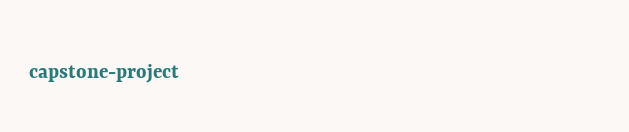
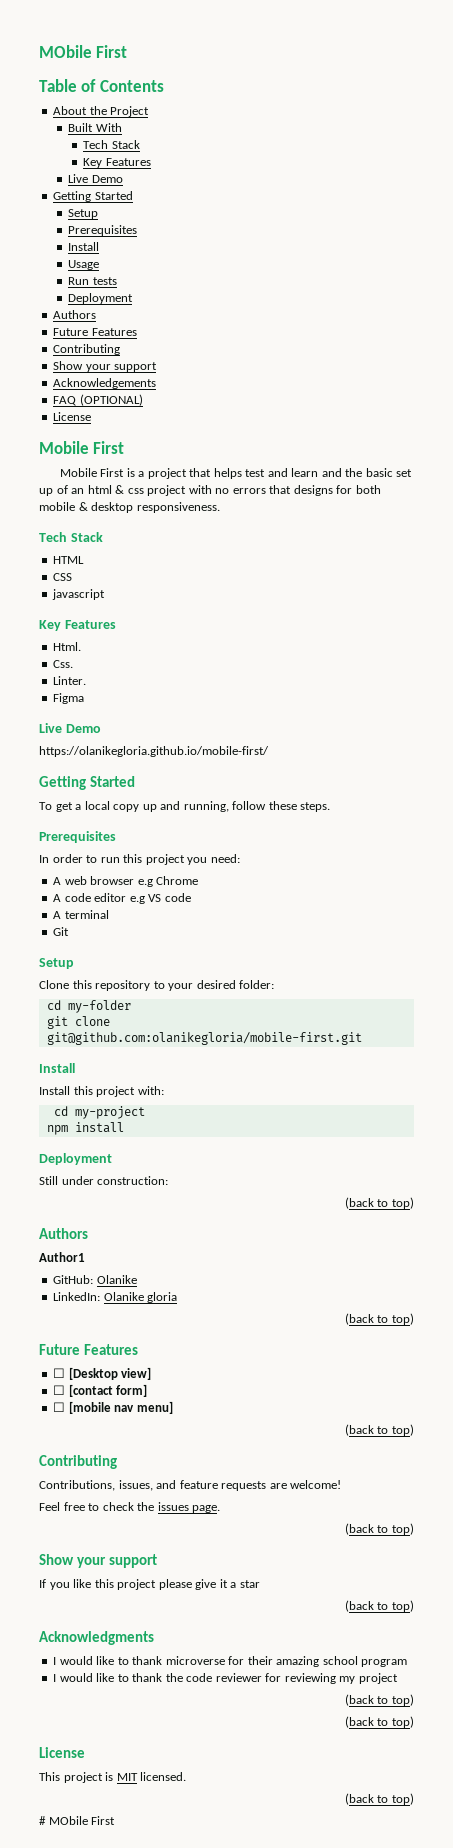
[29,64,179,83] capstone-project -> [39,45,128,58] [39,79,164,92] [53,106,150,117] [68,123,122,132] [83,140,140,149] [83,158,151,168] [68,174,123,183] [53,191,133,202] [68,209,99,219] [68,225,138,236] [68,242,100,251] [68,260,100,270] [68,277,117,285] [68,293,134,304] [53,310,97,319] [53,328,137,336] [53,344,121,355] [53,361,158,372] [53,378,157,389] [53,394,143,406] [53,412,92,421] [39,441,125,454] [59,468,413,479] [39,485,381,496] [39,502,220,513] [39,532,103,542] [53,556,85,564] [53,573,73,581] [52,589,106,600] [39,620,116,631] [53,642,82,651] [53,660,74,668] [53,676,87,685] [53,693,85,704] [39,723,101,733] [39,746,269,757] [39,776,136,790] [39,801,331,812] [39,831,116,843] [39,854,240,865] [53,876,199,887] [53,893,191,904] [53,910,109,919] [53,927,70,936] [39,958,74,969] [39,980,275,991] [46,1000,131,1013] [46,1016,110,1029] [46,1032,362,1045] [39,1063,75,1073] [39,1086,164,1097] [53,1106,145,1119] [46,1122,124,1135] [39,1153,112,1165] [39,1176,169,1185] [344,1197,414,1209] [39,1228,88,1239] [39,1252,85,1262] [53,1275,137,1284] [53,1292,178,1303] [344,1313,414,1325] [39,1344,139,1355] [53,1367,152,1380] [53,1384,148,1397] [53,1401,173,1414] [344,1424,414,1436] [39,1455,117,1469] [39,1480,342,1491] [39,1502,221,1513] [344,1523,414,1535] [39,1554,158,1568] [39,1579,260,1590] [344,1600,414,1612] [39,1631,154,1645] [53,1656,408,1667] [53,1673,398,1684] [344,1694,414,1706] [344,1716,414,1728] [39,1747,85,1758] [39,1772,187,1783] [344,1793,414,1805] [39,1816,116,1825] MObile First // Table of Contents // About the Project // Built With // Tech Stack // Key Features // Live Demo // Getting Started // Setup // Prerequisites // Install // Usage // Run tests // Deployment // Authors // Future Features // Contributing // Show your support // Acknowledgements // FAQ (OPTIONAL) // License // Mobile First // Mobile First is a project that helps test and learn and the basic set up of an html & css project with no errors that designs for both mobile & desktop responsiveness. // Tech Stack // HTML // CSS // javascript // Key Features // Html. // Css. // Linter. // Figma // Live Demo // https://olanikegloria.github.io/mobile-first/ // Getting Started // To get a local copy up and running, follow these steps. // Prerequisites // In order to run this project you need: // A web browser e.g Chrome // A code editor e.g VS code // A terminal // Git // Setup // Clone this repository to your desired folder: // cd my-folder // git clone git@github.com:olanikegloria/mobile-first.git // Install // Install this project with: // cd my-project // npm install // Deployment // Still under construction: // (back to top) // Authors // Author1 // GitHub: Olanike // LinkedIn: Olanike gloria // (back to top) // Future Features // ☐ [Desktop view] // ☐ [contact form] // ☐ [mobile nav menu] // (back to top) // Contributing // Contributions, issues, and feature requests are welcome! // Feel free to check the issues page. // (back to top) // Show your support // If you like this project please give it a star // (back to top) // Acknowledgments // I would like to thank microverse for their amazing school program // I would like to thank the code reviewer for reviewing my project // (back to top) // (back to top) // License // This project is MIT licensed. // (back to top) // # MObile First

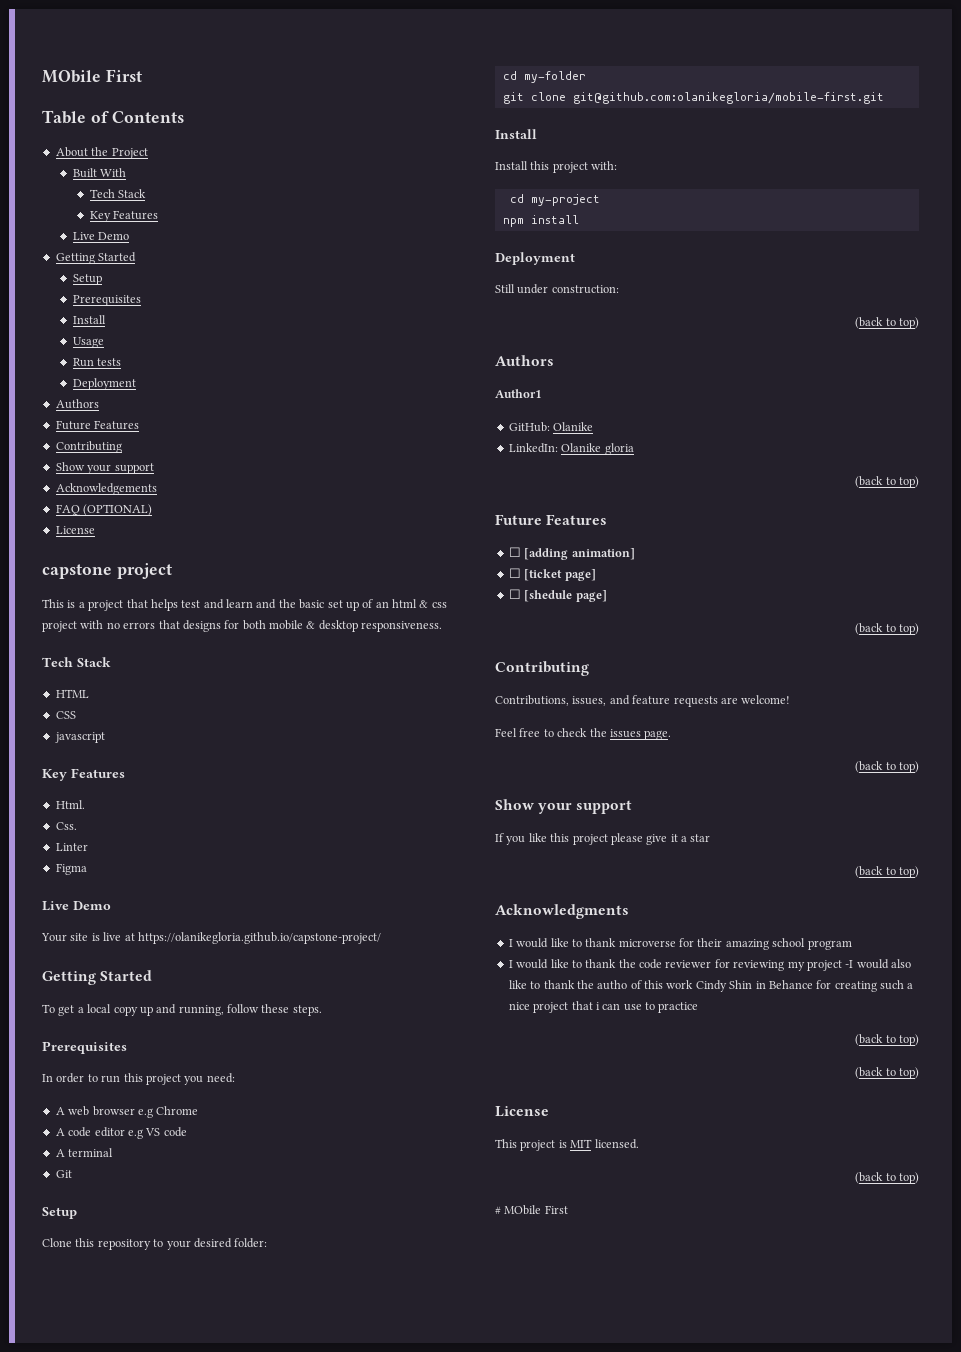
[39,441,125,454] [59,468,125,477] Mobile First // Mobile First -> [42,563,172,579] [42,599,64,608] capstone project // This
[53,676,87,685] Linter. -> [55,843,88,851] Linter
[39,746,269,757] https://olanikegloria.github.io/mobile-first/ -> [41,932,381,944] Your site is live at https://olanikegloria.github.io/capstone-project/
[68,1367,152,1380] [53,1384,148,1397] [53,1401,173,1414] [Desktop view] // ☐ [contact form] // ☐ [mobile nav menu] -> [524,548,635,560] [508,568,596,581] [508,589,607,602] [adding animation] // ☐ [ticket page] // ☐ [shedule page]
(398, 1678) none -> [845,959,911,969] [508,980,914,992] [508,1001,699,1013] -I would also like to thank the autho of this work Cindy Shin in Behance for creating such a nice project that i can use to practice

